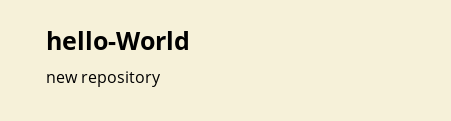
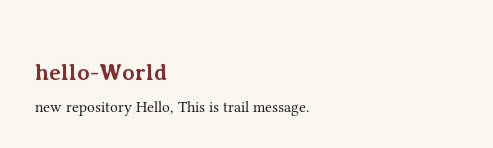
(162, 79) none -> [136,101,310,116] Hello, This is trail message.

